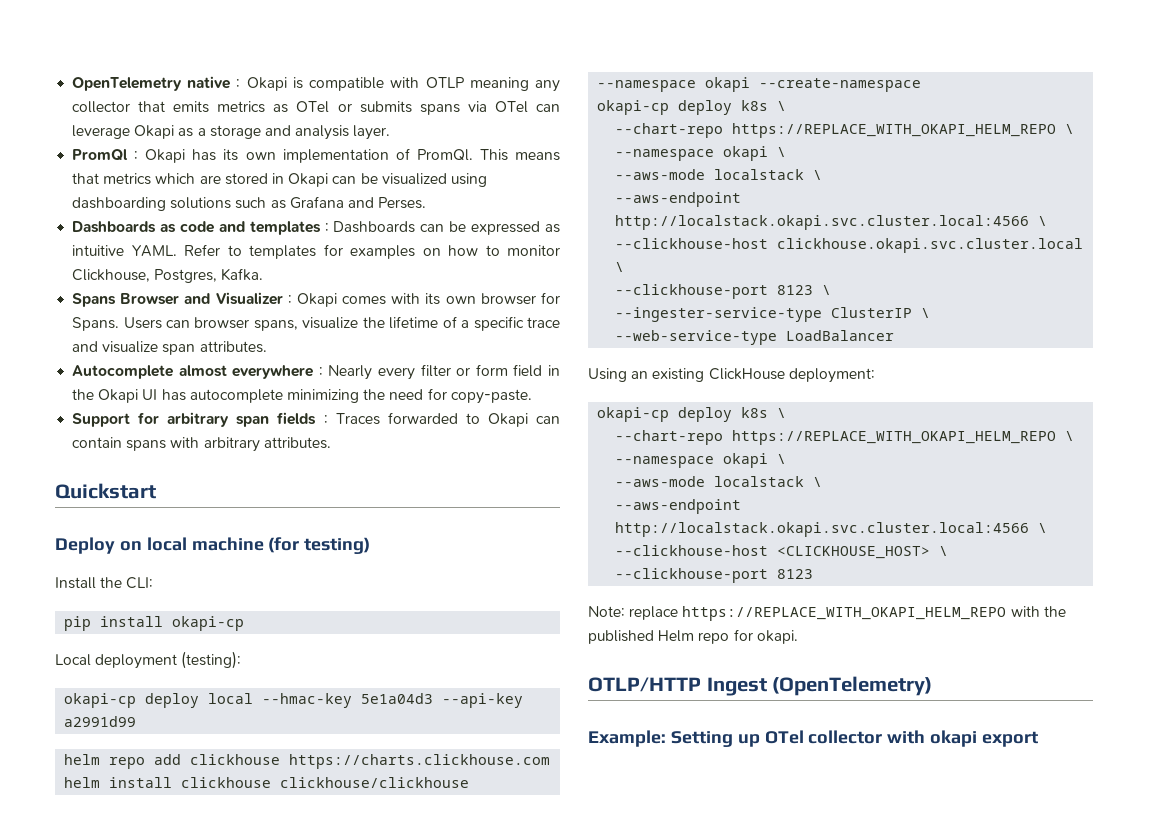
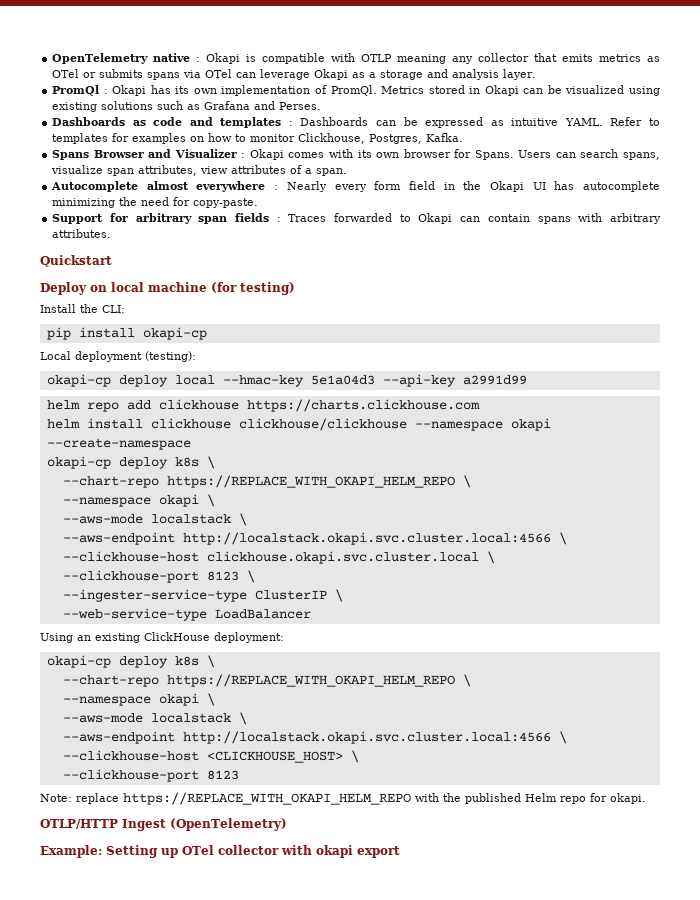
[479,149,560,161] [72,173,221,185] This means that metrics which are -> [381,86,425,94] Metrics
[72,197,167,211] dashboarding -> [52,102,98,112] existing
[194,317,250,329] browser -> [580,149,619,158] search
[362,316,560,331] [72,341,267,355] the lifetime of a specific trace and visualize span attributes. -> [107,165,348,176] span attributes, view attributes of a span.
[420,364,471,377] filter or -> (367, 188) none

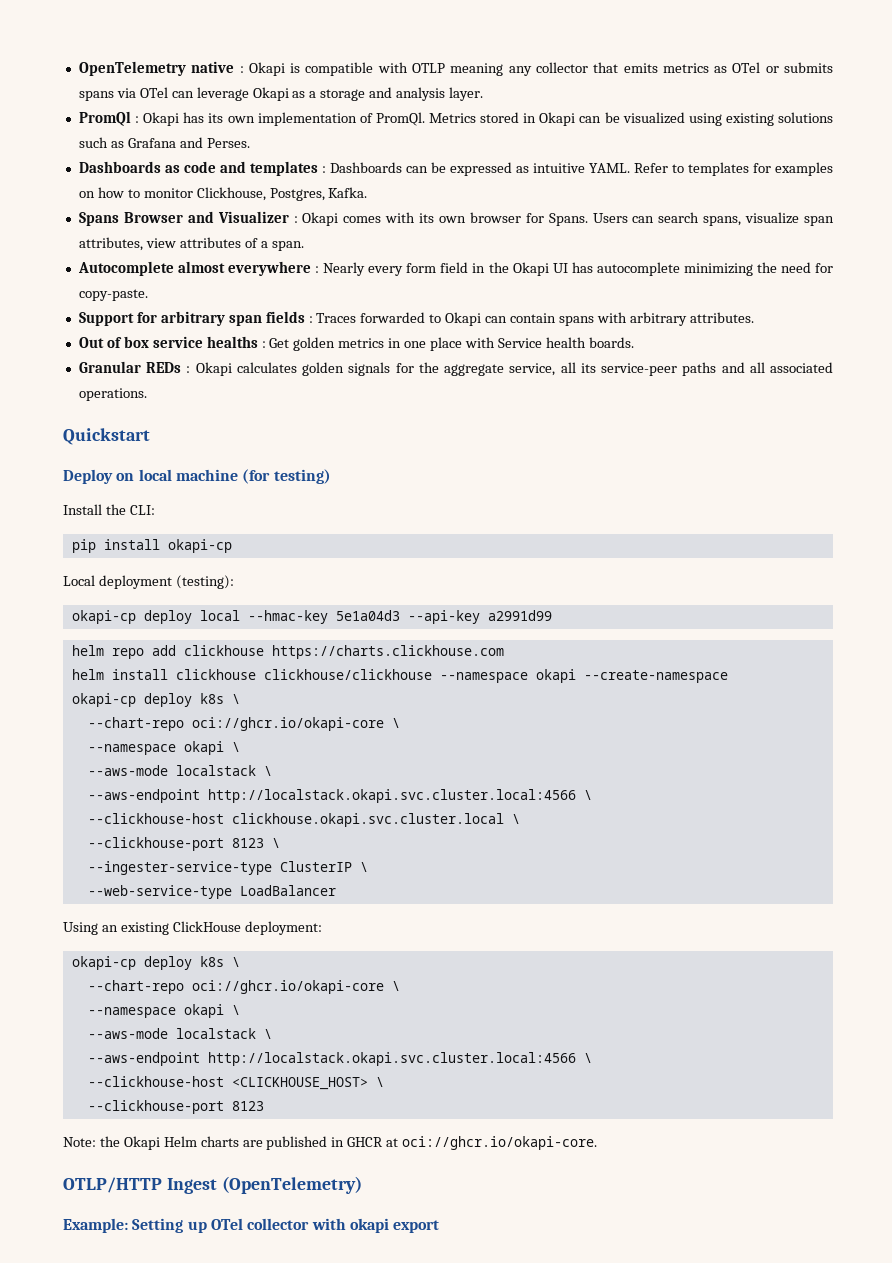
(112, 233) none -> [78,336,634,351] [78,361,834,376] [78,388,147,401] // Out of box service healths : Get golden metrics in one place with Service health boards. // Granular REDs : Okapi calculates golden signals for the aggregate service, all its service-peer paths and all associated operations.
[166,475,455,488] https://REPLACE_WITH_OKAPI_HELM_REPO -> [191,717,384,731] oci://ghcr.io/okapi-core
[166,674,455,687] https://REPLACE_WITH_OKAPI_HELM_REPO -> [191,980,384,994] oci://ghcr.io/okapi-core
[76,792,646,805] replace https://REPLACE_WITH_OKAPI_HELM_REPO with the published Helm repo for okapi. -> [99,1136,598,1150] the Okapi Helm charts are published in GHCR at oci://ghcr.io/okapi-core.

